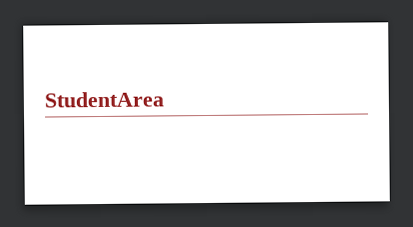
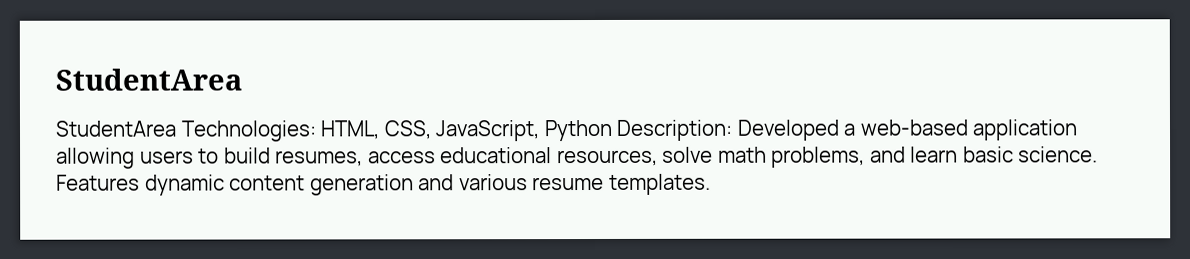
[44,91,164,108] StudentArea -> [55,68,242,91] [55,119,1079,142] [56,146,1099,169] [56,173,711,196] StudentArea // StudentArea Technologies: HTML, CSS, JavaScript, Python Description: Developed a web-based application allowing users to build resumes, access educational resources, solve math problems, and learn basic science. Features dynamic content generation and various resume templates.

